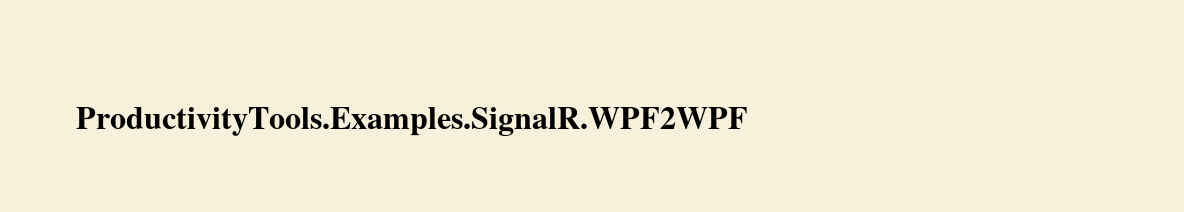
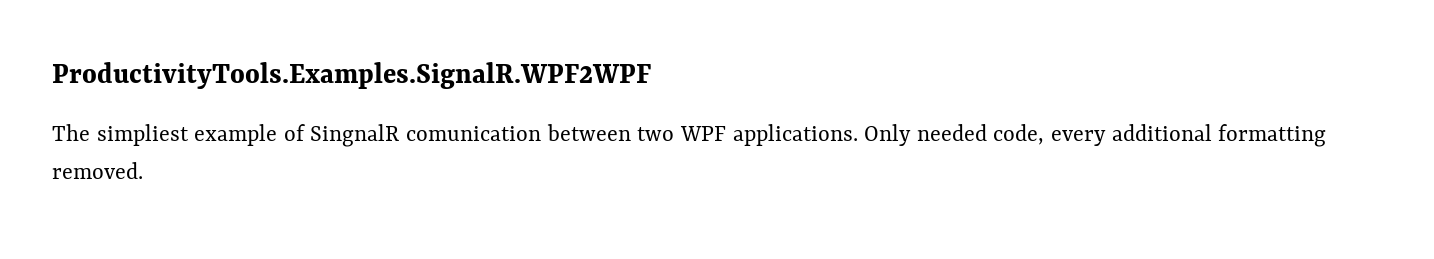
(748, 121) none -> [52,124,1327,147] [52,162,143,179] // The simpliest example of SingnalR comunication between two WPF applications. Only needed code, every additional formatting removed.

